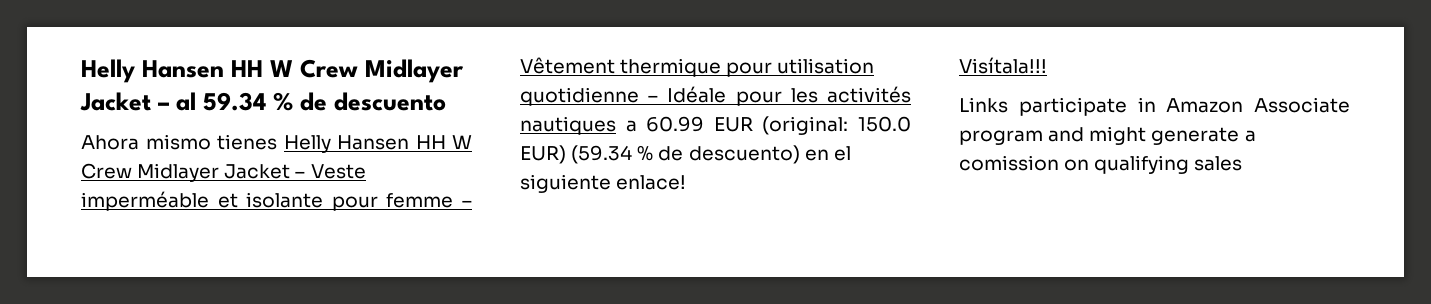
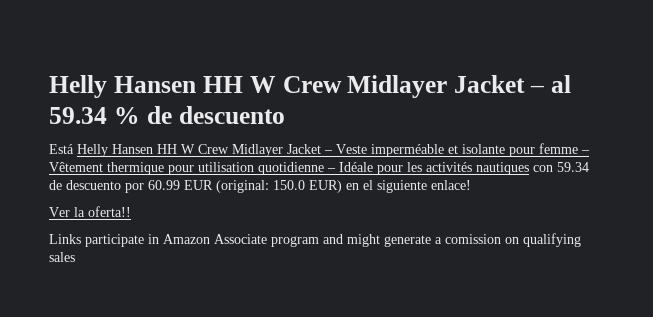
[81,134,277,150] Ahora mismo tienes -> [49,144,74,154] Está
[625,120,637,132] a -> [533,162,589,172] [49,180,144,193] con 59.34 de descuento por
[571,145,800,164] (59.34 % de descuento) -> (342, 186) none
[959,57,1047,74] Visítala!!! -> [49,206,131,217] Ver la oferta!!

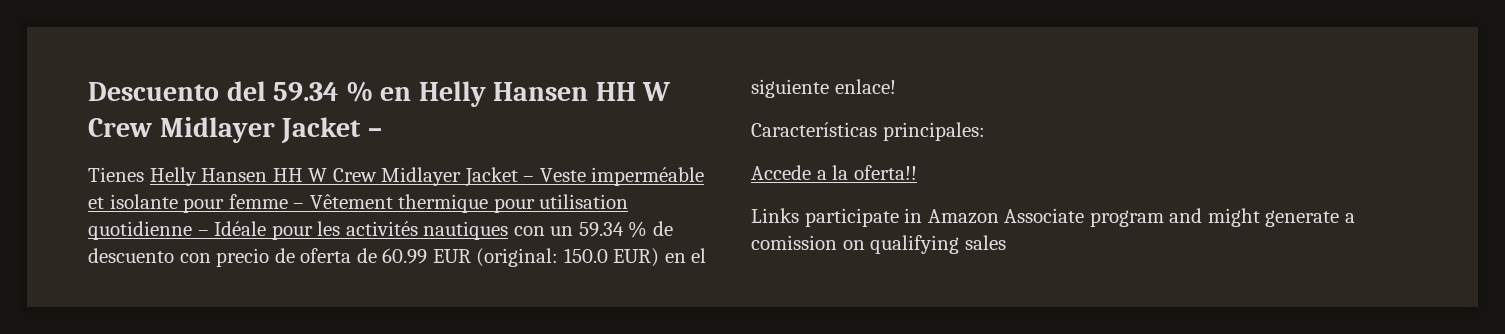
[49,75,572,98] [49,106,285,124] [49,144,74,154] Helly Hansen HH W Crew Midlayer Jacket – al 59.34 % de descuento // Está -> [88,81,671,107] [88,117,382,144] [88,167,144,182] Descuento del 59.34 % en Helly Hansen HH W Crew Midlayer Jacket – // Tienes
[557,162,589,172] [49,180,144,193] 59.34 de descuento por -> [550,221,673,238] [88,248,377,267] un 59.34 % de descuento con precio de oferta de
[49,207,70,217] Ver -> [751,122,985,141] [751,165,827,180] Características principales: // Accede a

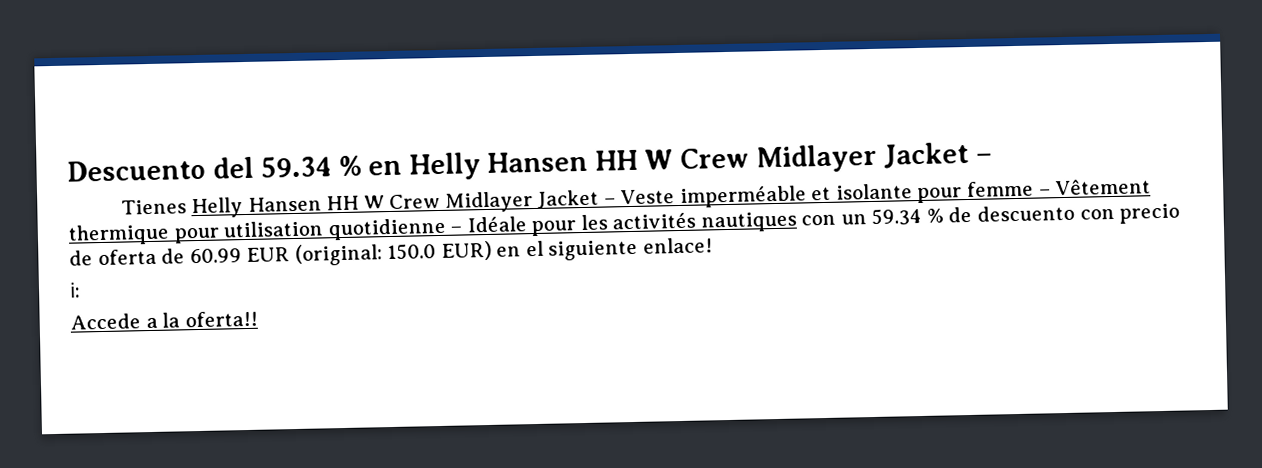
[751,122,985,141] Características principales: -> [69,282,81,298] ℹ:
[751,208,1355,227] [751,235,1006,254] // Links participate in Amazon Associate program and might generate a comission on qualifying sales -> (258, 319) none

